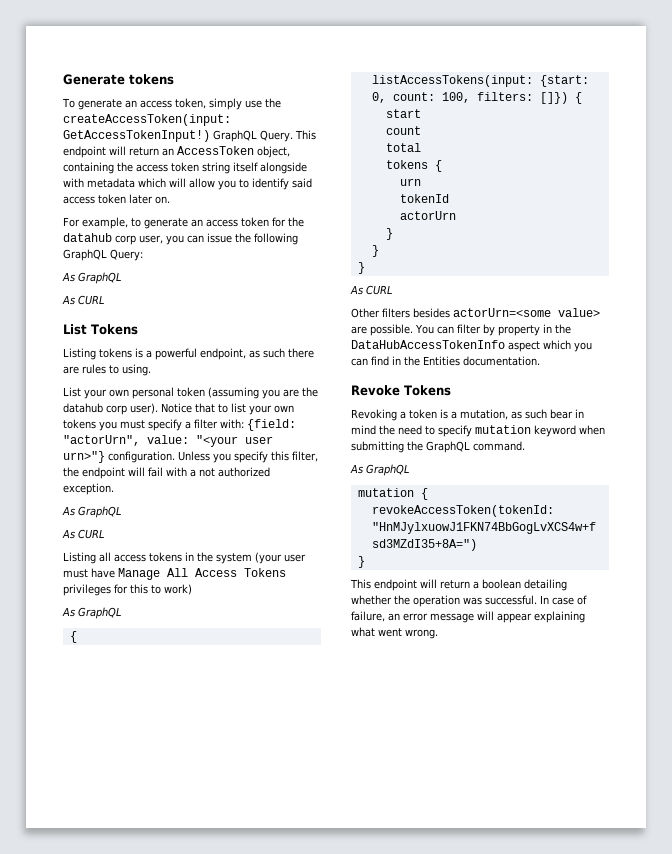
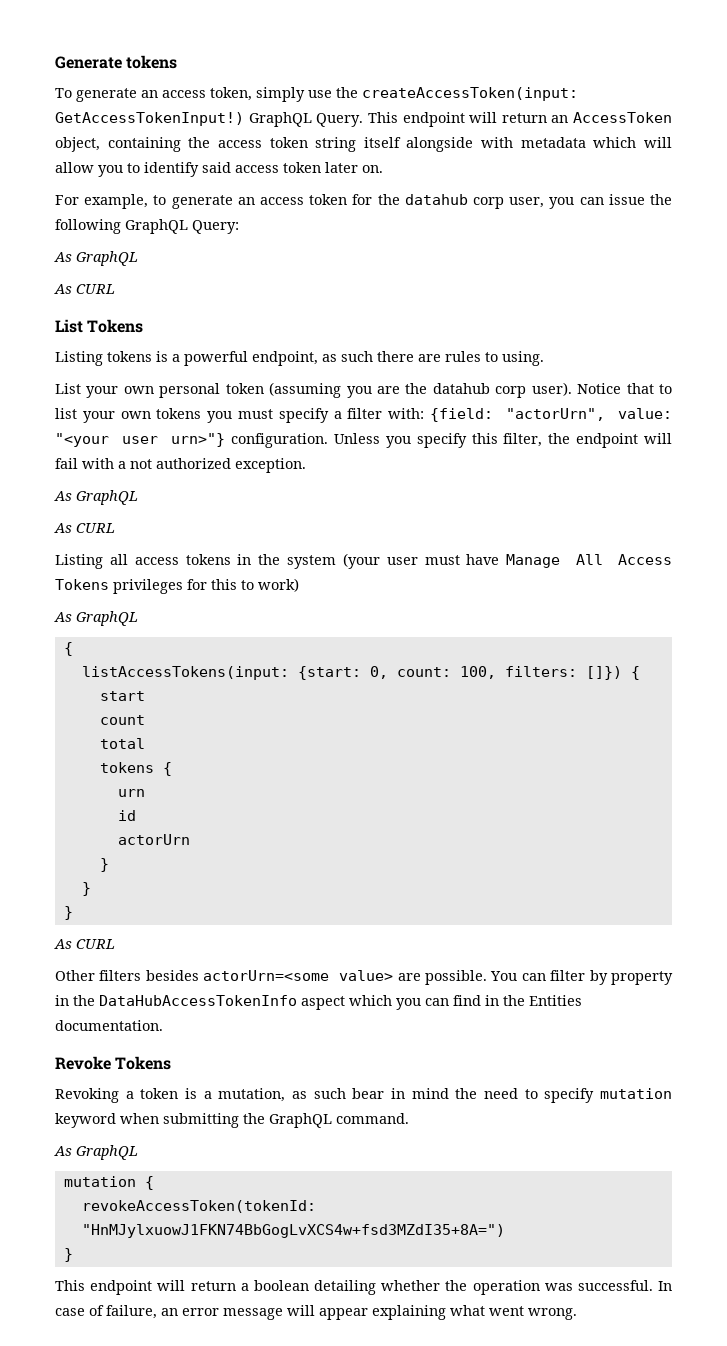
[399,194,449,203] tokenId -> [117,810,136,821] id

